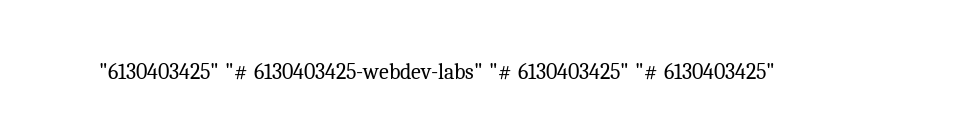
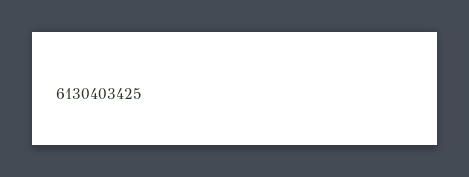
[99,63,775,80] "6130403425" "# 6130403425-webdev-labs" "# 6130403425" "# 6130403425" -> [56,88,142,100] 6130403425

